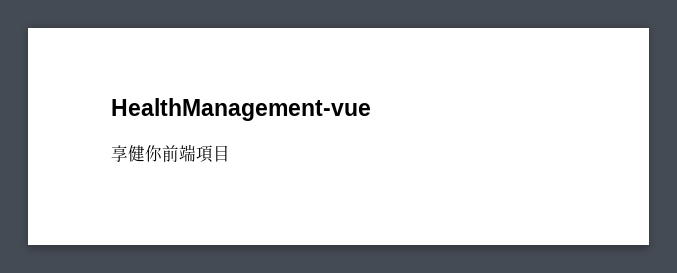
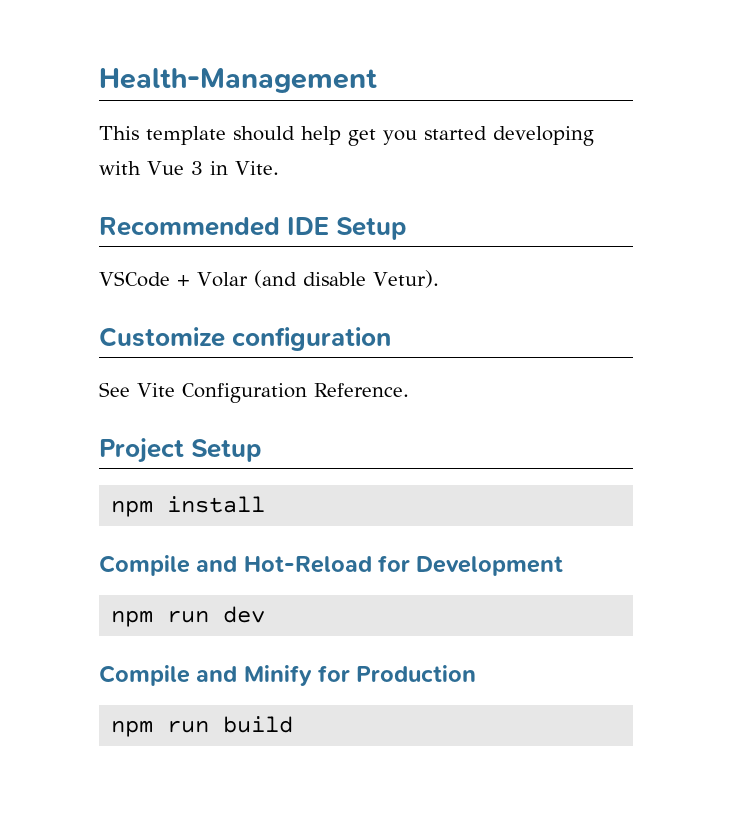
[111,98,371,121] [111,144,230,163] HealthManagement-vue // 享健你前端項目 -> [99,68,377,93] [99,126,594,146] [99,161,279,175] [99,217,408,240] [99,270,439,288] [99,327,392,351] [99,382,409,403] [99,438,263,463] [111,496,266,517] [99,555,564,576] [111,606,266,627] [99,665,477,686] [111,716,294,737] Health-Management // This template should help get you started developing with Vue 3 in Vite. // Recommended IDE Setup // VSCode + Volar (and disable Vetur). // Customize configuration // See Vite Configuration Reference. // Project Setup // npm install // Compile and Hot-Reload for Development // npm run dev // Compile and Minify for Production // npm run build

